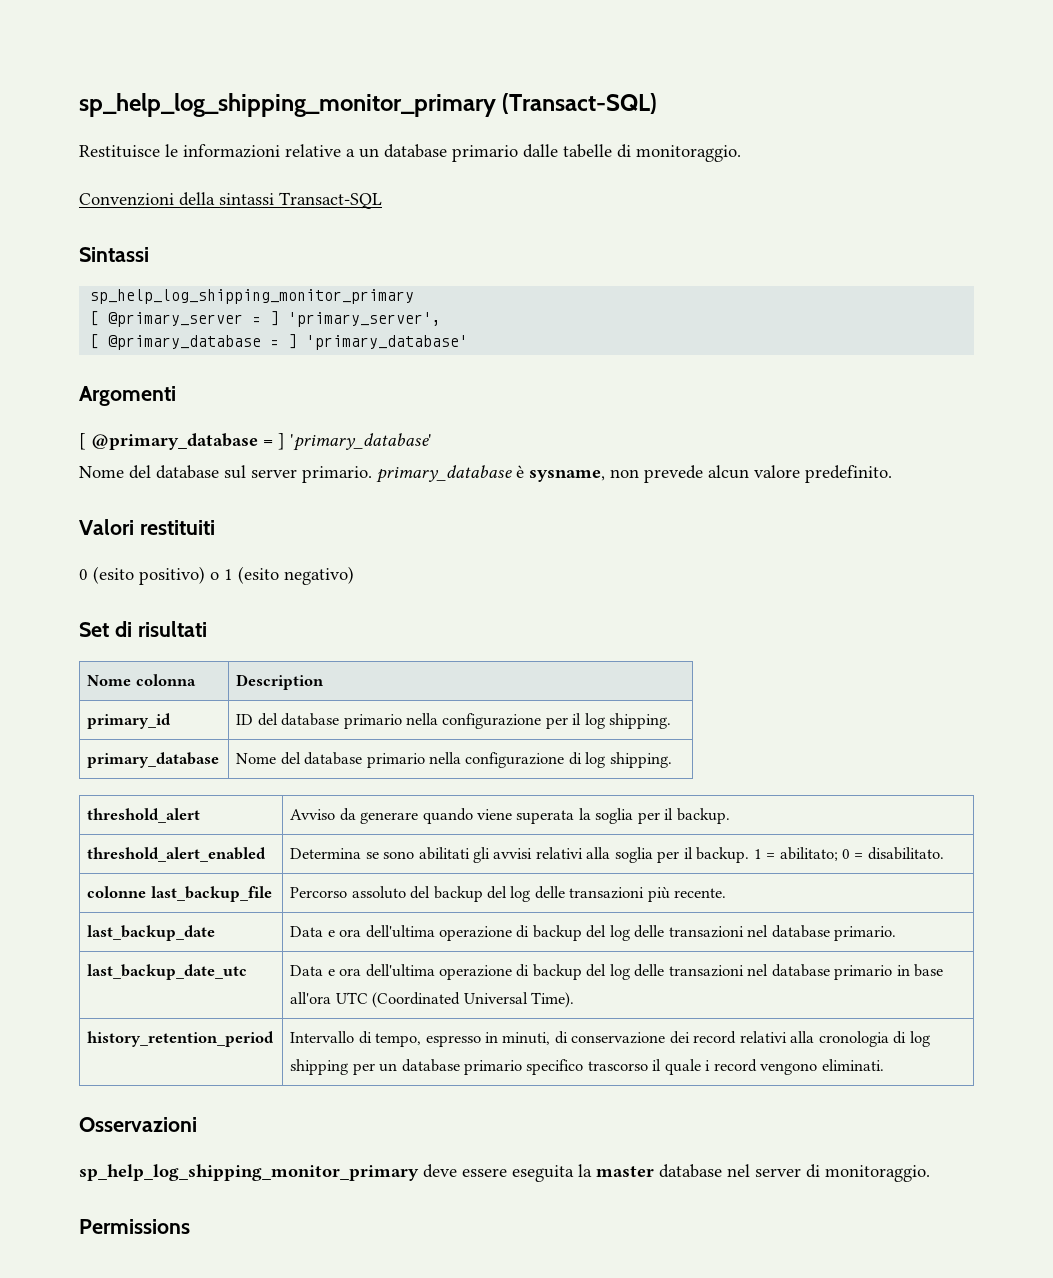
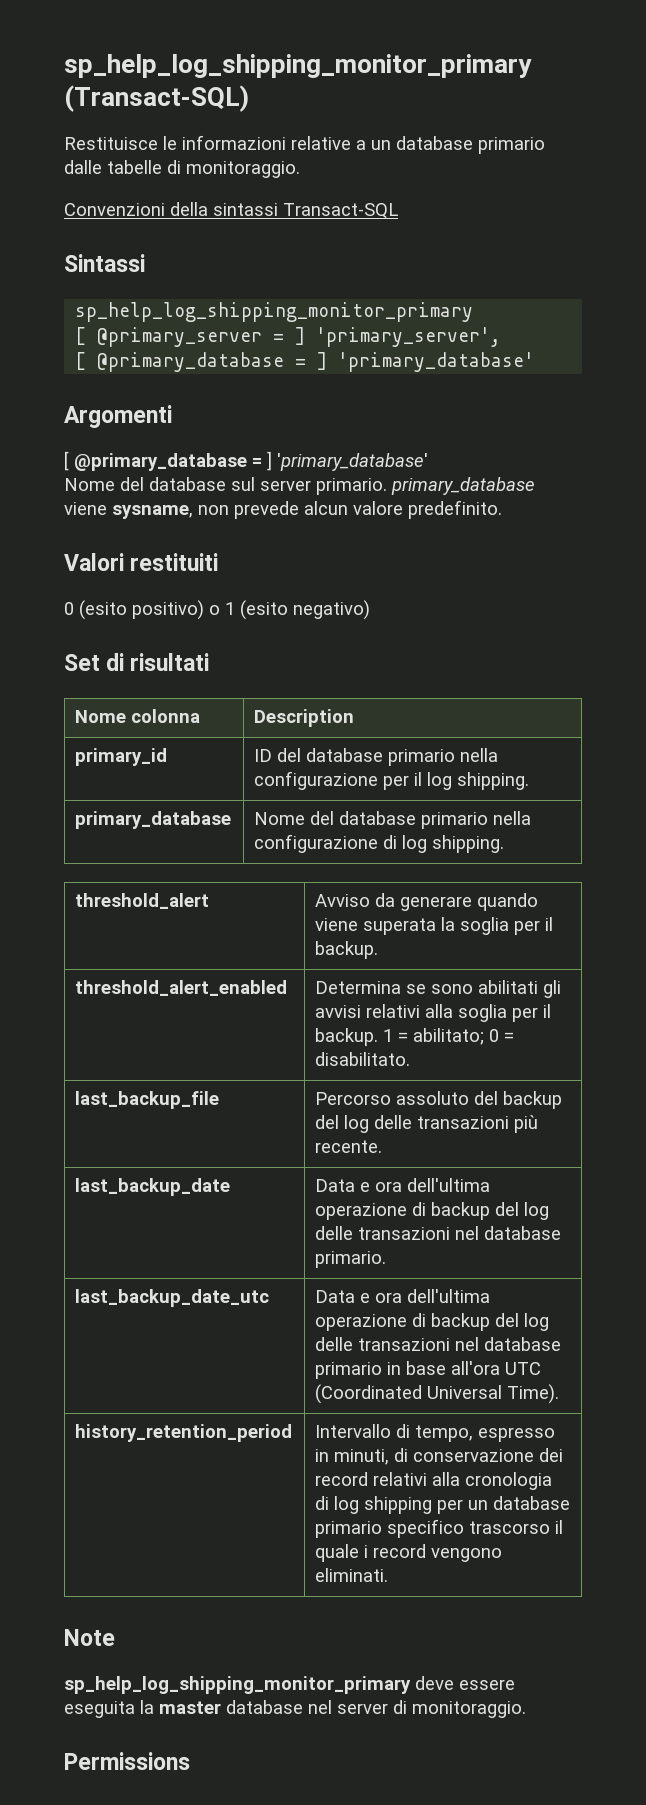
[516,465,524,478] è -> [64,502,107,515] viene
[87,886,147,898] colonne -> (411, 1059) none
[79,1117,197,1132] Osservazioni -> [64,1629,115,1646] Note

